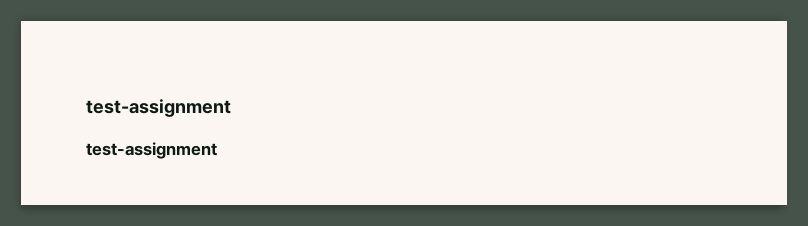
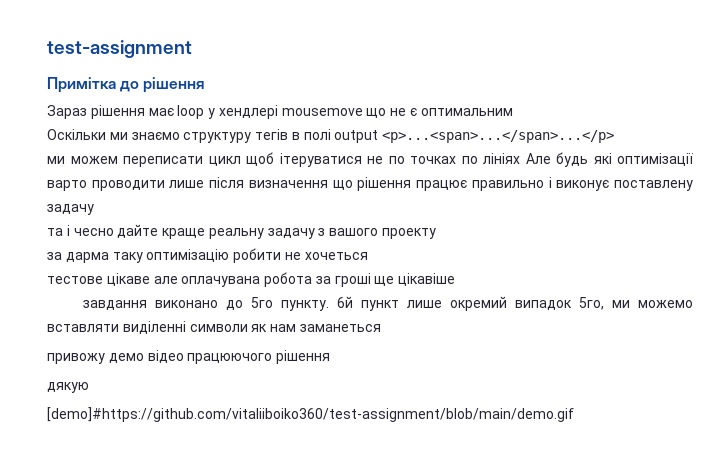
[86,142,217,159] test-assignment -> [47,77,205,93] [47,105,513,119] [47,129,615,143] [47,152,694,167] [47,177,694,191] [47,204,94,215] [47,224,437,239] [47,248,368,263] [47,272,456,287] [83,296,694,311] [47,321,381,334] [47,350,331,364] [47,382,89,393] [47,407,574,422] Примітка до рішення // Зараз рішення має loop у хендлері mousemove що не є оптимальним // Оскільки ми знаємо структуру тегів в полі output <p>...<span>...</span>...</p> // ми можем переписати цикл щоб ітеруватися не по точках по лініях Але будь які оптимізації варто проводити лише після визначення що рішення працює правильно і виконує поставлену задачу // та і чесно дайте краще реальну задачу з вашого проекту // за дарма таку оптимізацію робити не хочеться // тестове цікаве але оплачувана робота за гроші ще цікавіше // завдання виконано до 5го пункту. 6й пункт лише окремий випадок 5го, ми можемо вставляти виділенні символи як нам заманеться // привожу демо відео працюючого рішення // дякую // [demo]#https://github.com/vitaliiboiko360/test-assignment/blob/main/demo.gif

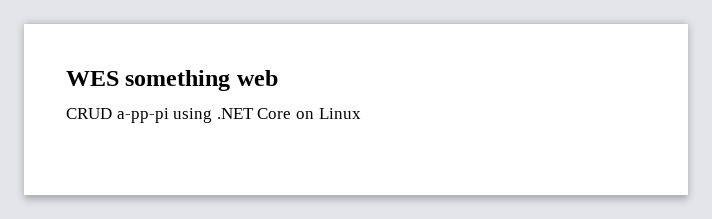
[47,40,192,58] [47,77,205,93] [47,105,513,119] [47,129,615,143] [47,152,694,167] [47,177,694,191] [47,204,94,215] [47,224,437,239] [47,248,368,263] [47,272,456,287] [83,296,694,311] [47,321,381,334] [47,350,331,364] [47,382,89,393] [47,407,574,422] test-assignment // Примітка до рішення // Зараз рішення має loop у хендлері mousemove що не є оптимальним // Оскільки ми знаємо структуру тегів в полі output <p>...<span>...</span>...</p> // ми можем переписати цикл щоб ітеруватися не по точках по лініях Але будь які оптимізації варто проводити лише після визначення що рішення працює правильно і виконує поставлену задачу // та і чесно дайте краще реальну задачу з вашого проекту // за дарма таку оптимізацію робити не хочеться // тестове цікаве але оплачувана робота за гроші ще цікавіше // завдання виконано до 5го пункту. 6й пункт лише окремий випадок 5го, ми можемо вставляти виділенні символи як нам заманеться // привожу демо відео працюючого рішення // дякую // [demo]#https://github.com/vitaliiboiko360/test-assignment/blob/main/demo.gif -> [66,70,278,91] [66,108,361,123] WES something web // CRUD a-pp-pi using .NET Core on Linux

